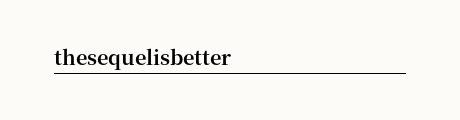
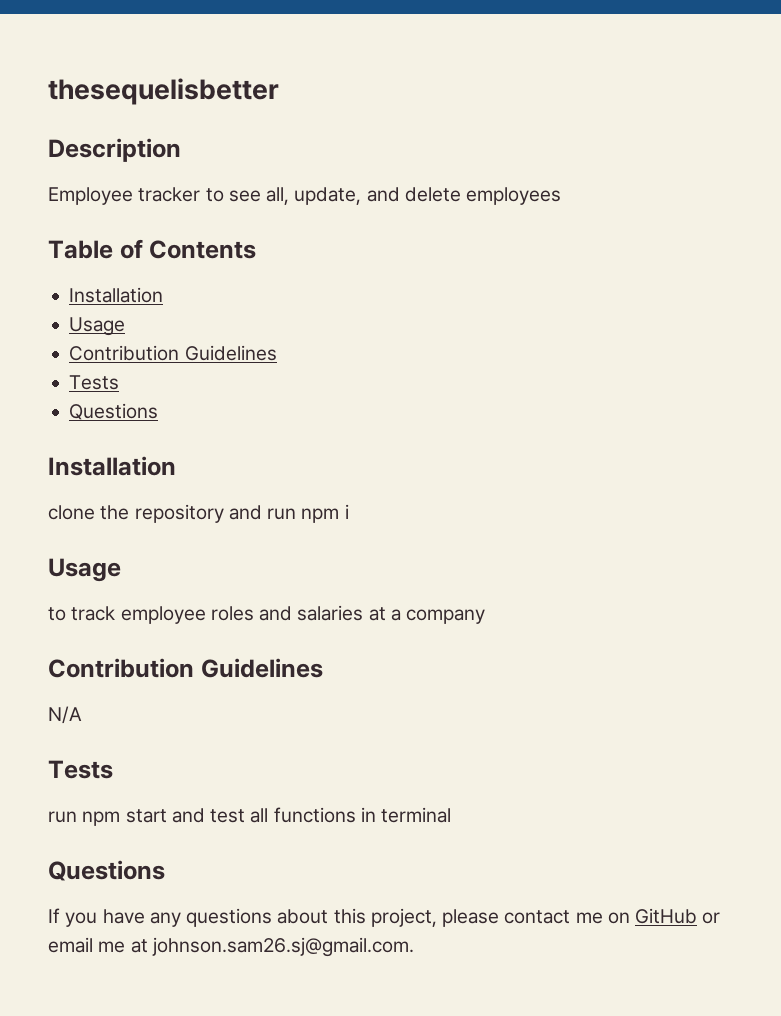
(231, 59) none -> [48,138,181,162] [48,187,562,205] [48,239,257,259] [69,287,164,303] [69,317,126,336] [69,345,277,361] [69,375,120,390] [69,403,159,420] [48,456,176,476] [48,504,349,523] [48,558,121,582] [48,605,486,624] [48,658,323,678] [48,706,82,724] [48,760,113,779] [48,807,452,826] [48,860,165,881] [48,908,721,927] [48,937,414,957] // Description // Employee tracker to see all, update, and delete employees // Table of Contents // Installation // Usage // Contribution Guidelines // Tests // Questions // Installation // clone the repository and run npm i // Usage // to track employee roles and salaries at a company // Contribution Guidelines // N/A // Tests // run npm start and test all functions in terminal // Questions // If you have any questions about this project, please contact me on GitHub or email me at johnson.sam26.sj@gmail.com.

